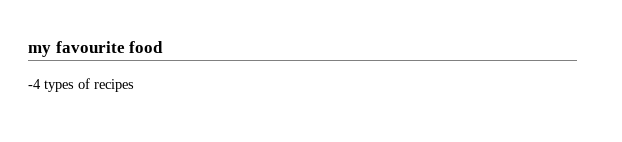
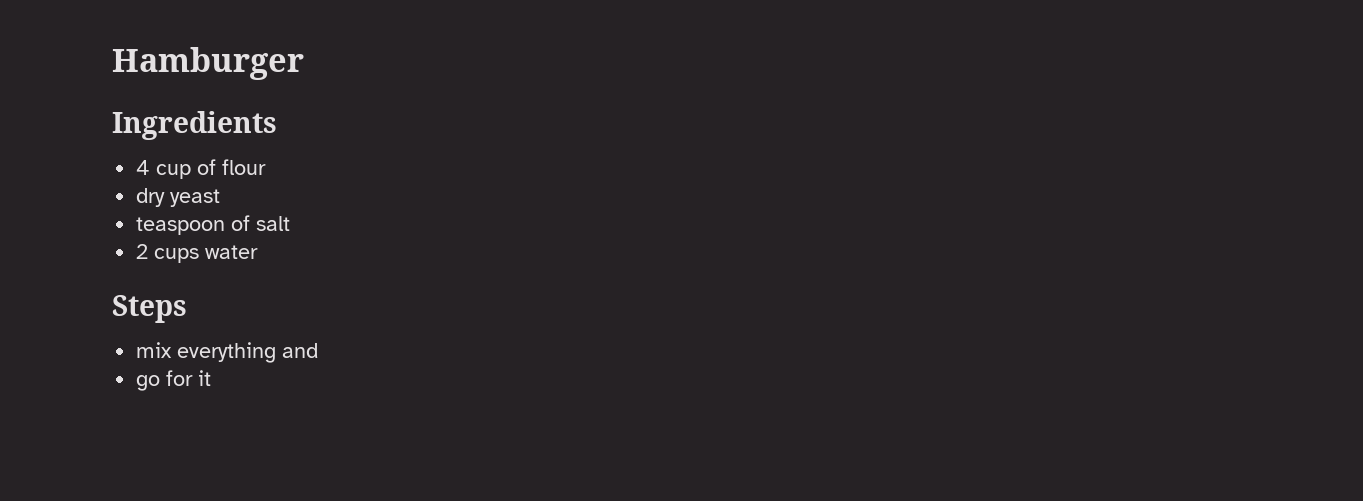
[28,41,164,57] [28,78,134,92] my favourite food // -4 types of recipes -> [112,47,304,80] [112,111,277,140] [136,159,267,179] [136,188,221,207] [136,215,291,235] [136,244,259,263] [112,295,187,323] [136,342,319,363] [136,370,212,391] Hamburger // Ingredients // 4 cup of flour // dry yeast // teaspoon of salt // 2 cups water // Steps // mix everything and // go for it

